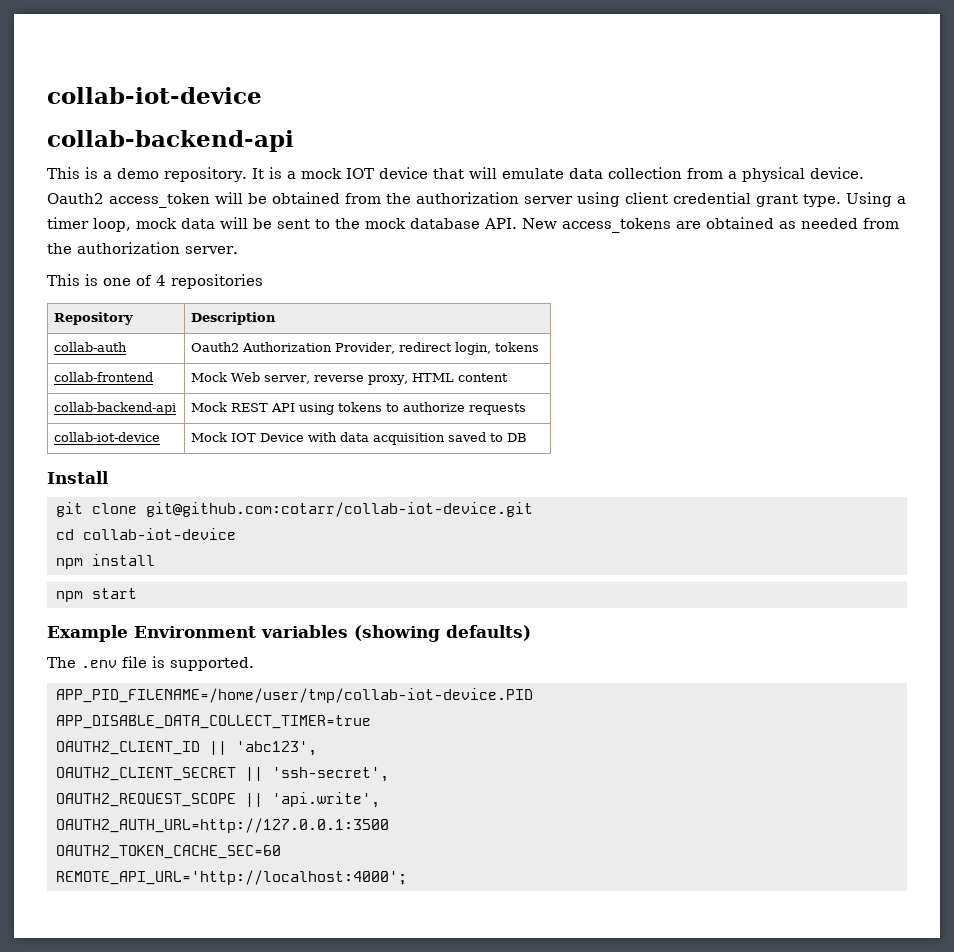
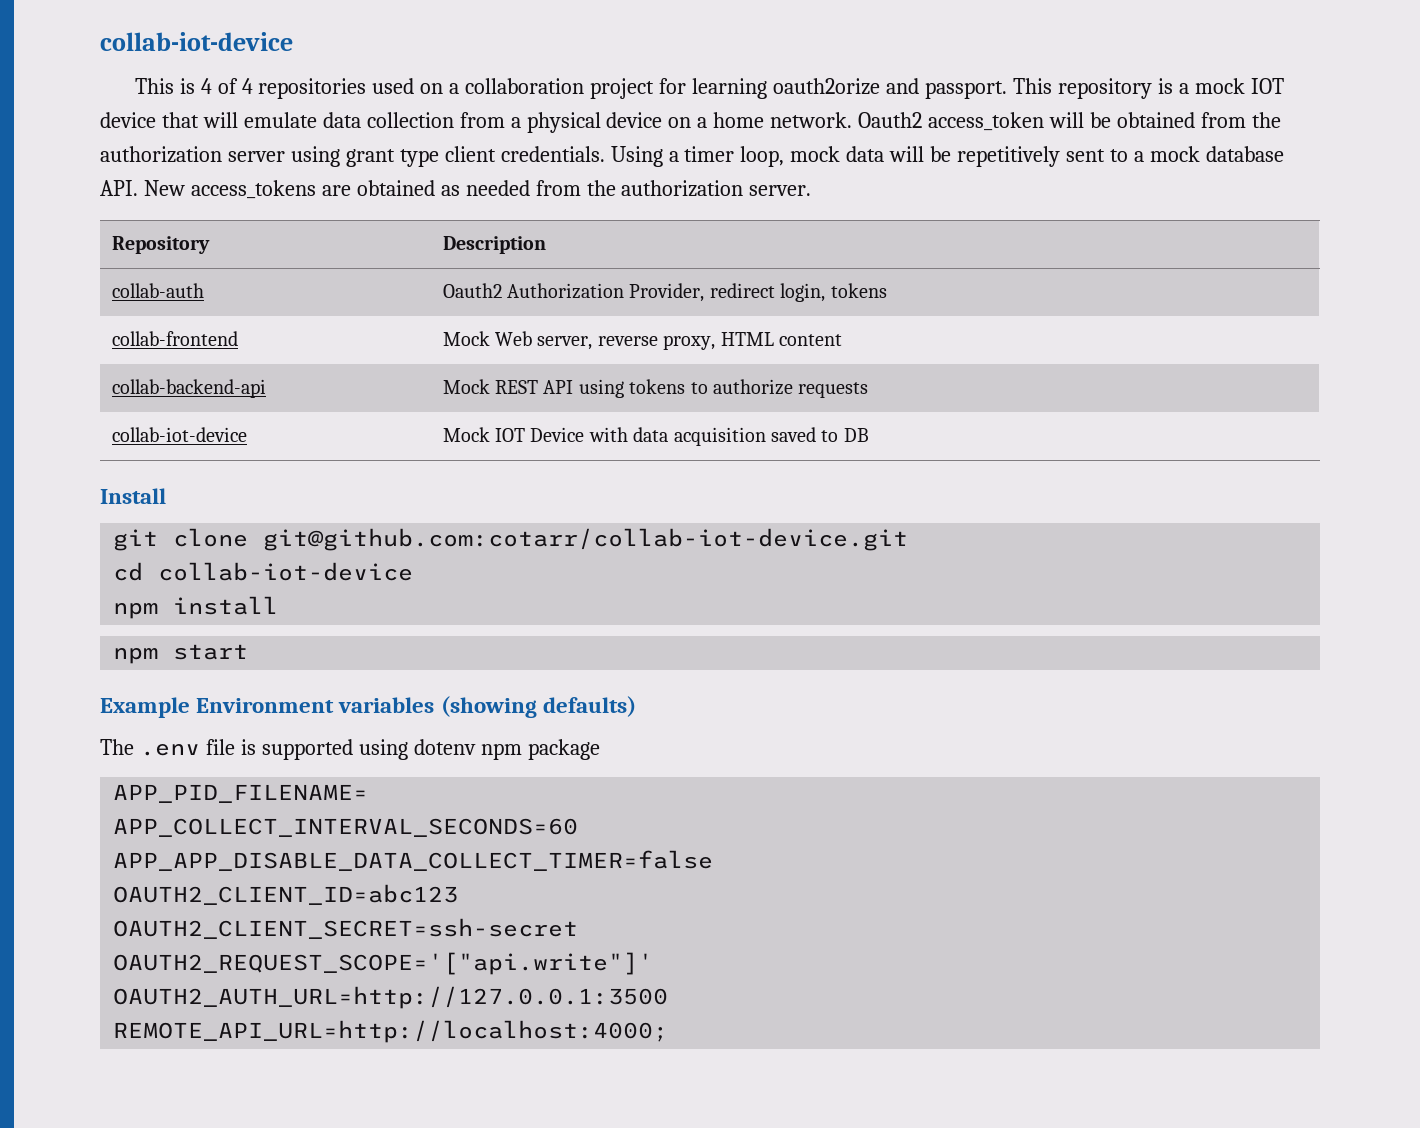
[47,87,262,104] [47,130,294,152] [47,167,264,182] collab-iot-device // collab-backend-api // This is a demo repository. It -> [100,32,293,51] [134,78,1152,99] collab-iot-device // This is 4 of 4 repositories used on a collaboration project for learning oauth2orize and passport. This repository
[809,167,864,179] device. -> [606,112,853,128] device on a home network.
[625,192,841,207] client credential grant type. -> [345,146,605,167] grant type client credentials.
(272, 223) none -> [957,146,1061,167] repetitively
[335,218,360,229] the -> [1133,151,1144,162] a
[47,274,263,289] // This is one of 4 repositories -> (812, 190) none
[170,657,254,671] [55,688,533,703] [55,715,371,729] [55,741,317,756] [55,767,389,782] [55,792,380,808] supported. // APP_PID_FILENAME=/home/user/tmp/collab-iot-device.PID // APP_DISABLE_DATA_COLLECT_TIMER=true // OAUTH2_CLIENT_ID || 'abc123', // OAUTH2_CLIENT_SECRET || 'ssh-secret', // OAUTH2_REQUEST_SCOPE || 'api.write', -> [261,739,600,760] [113,784,369,803] [113,818,579,837] [113,850,714,871] [113,884,459,905] [113,918,579,939] [113,952,654,975] supported using dotenv npm package // APP_PID_FILENAME= // APP_COLLECT_INTERVAL_SECONDS=60 // APP_APP_DISABLE_DATA_COLLECT_TIMER=false // OAUTH2_CLIENT_ID=abc123 // OAUTH2_CLIENT_SECRET=ssh-secret // OAUTH2_REQUEST_SCOPE='["api.write"]'
[55,845,281,859] [55,870,407,885] OAUTH2_TOKEN_CACHE_SEC=60 // REMOTE_API_URL='http://localhost:4000'; -> [113,1020,669,1043] REMOTE_API_URL=http://localhost:4000;

